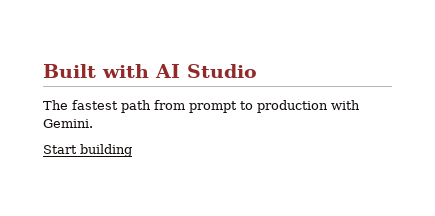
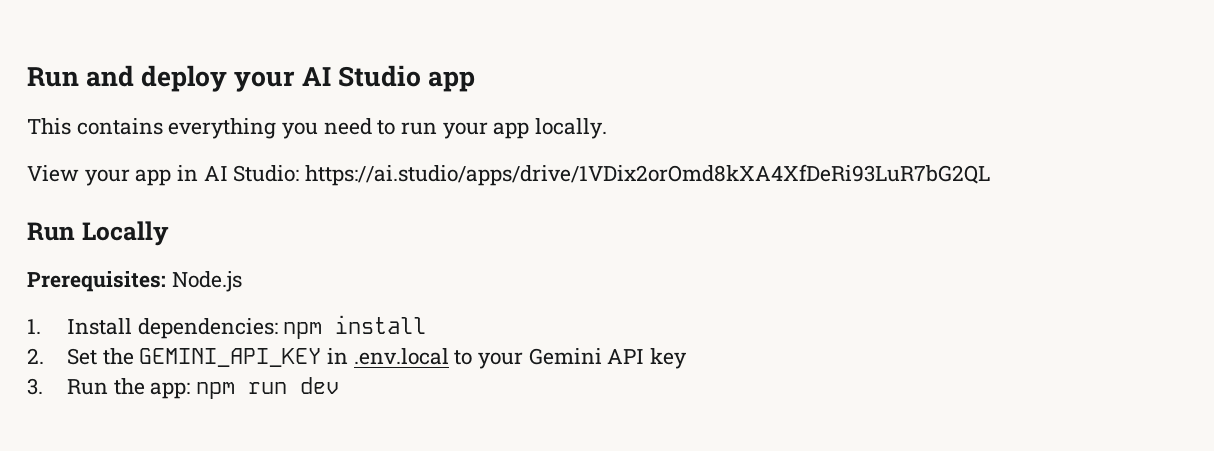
[43,64,257,78] [43,100,360,113] [43,119,93,128] [43,144,132,157] Built with AI Studio // The fastest path from prompt to production with Gemini. // Start building -> [27,65,475,92] [27,118,608,139] [27,164,991,186] [27,221,169,246] [27,271,242,292] [27,315,427,339] [27,348,687,369] [27,377,339,399] Run and deploy your AI Studio app // This contains everything you need to run your app locally. // View your app in AI Studio: https://ai.studio/apps/drive/1VDix2orOmd8kXA4XfDeRi93LuR7bG2QL // Run Locally // Prerequisites: Node.js // 1. Install dependencies: npm install // 2. Set the GEMINI_API_KEY in .env.local to your Gemini API key // 3. Run the app: npm run dev

